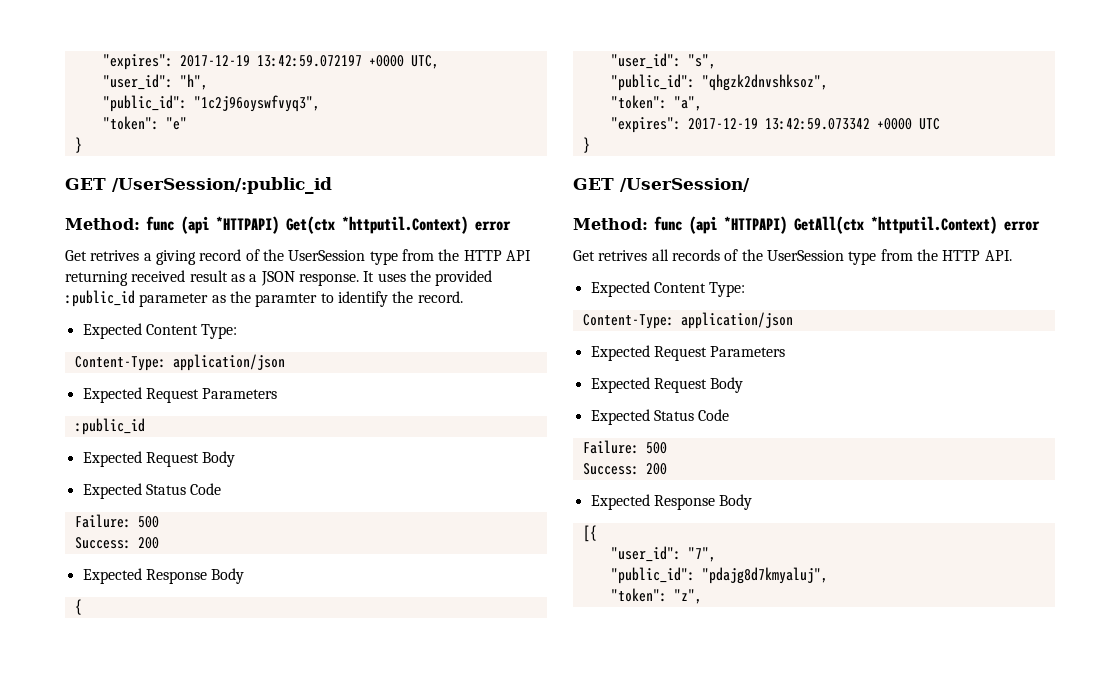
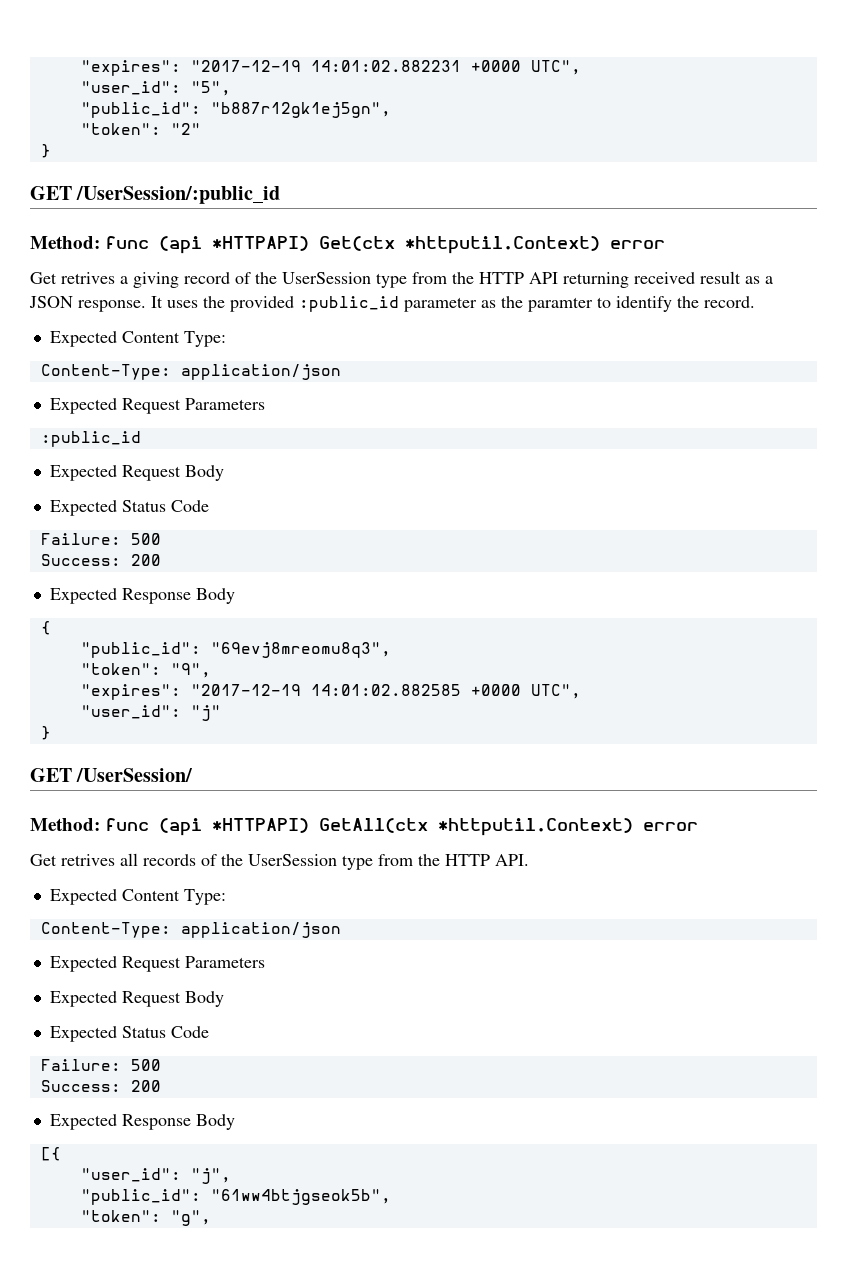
[102,54,439,70] [102,74,208,90] [102,95,320,112] [102,116,187,130] "expires": 2017-12-19 13:42:59.072197 +0000 UTC, // "user_id": "h", // "public_id": "1c2j96oyswfvyq3", // "token": "e" -> [80,60,581,76] [80,81,231,96] [80,102,391,118] [80,123,201,135] "expires": "2017-12-19 14:01:02.882231 +0000 UTC", // "user_id": "5", // "public_id": "b887r12gk1ej5gn", // "token": "2"
[610,53,716,69] [610,74,828,91] [610,95,702,111] [610,117,940,133] // "user_id": "s", // "public_id": "qhgzk2dnvshksoz", // "token": "a", // "expires": 2017-12-19 13:42:59.073342 +0000 UTC -> [80,642,391,658] [80,663,211,678] [80,684,581,700] [80,705,221,721] // "public_id": "69evj8mreomu8q3", // "token": "9", // "expires": "2017-12-19 14:01:02.882585 +0000 UTC", // "user_id": "j"
[687,547,716,562] [610,567,828,584] [610,588,702,604] "7", // "public_id": "pdajg8d7kmyaluj", // "token": "z", -> [190,1168,231,1184] [80,1189,391,1205] [80,1210,211,1226] "j", // "public_id": "61ww4btjgseok5b", // "token": "g",

